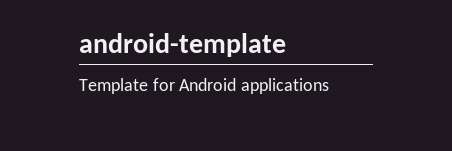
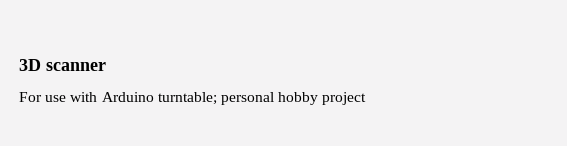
[79,33,286,57] [79,78,330,94] android-template // Template for Android applications -> [19,59,106,71] [19,92,367,105] 3D scanner // For use with Arduino turntable; personal hobby project

